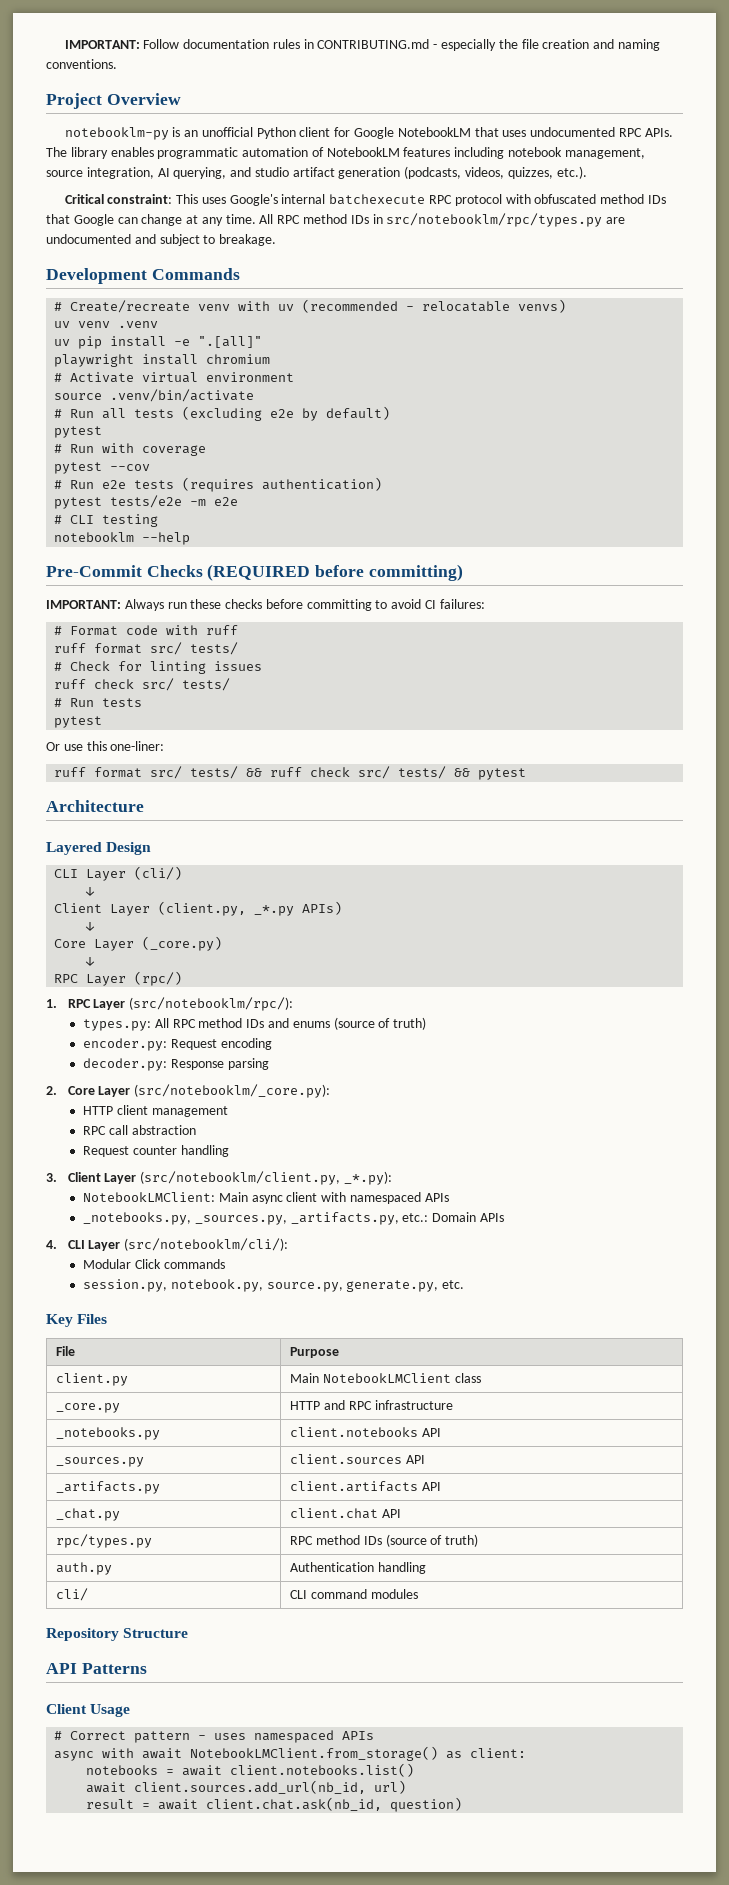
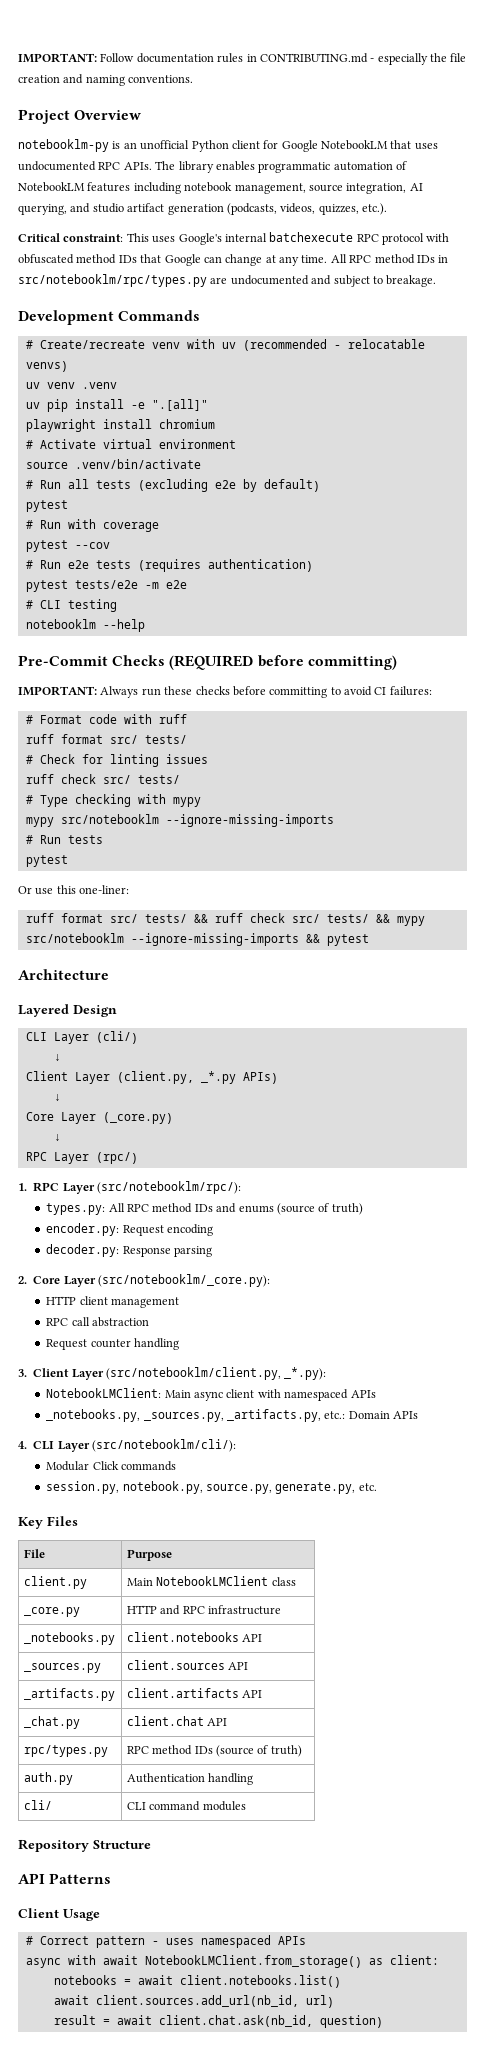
(231, 684) none -> [25,794,201,807] [25,814,334,827] // # Type checking with mypy // mypy src/notebooklm --ignore-missing-imports
(471, 772) none -> [396,916,425,926] [25,933,320,946] mypy src/notebooklm --ignore-missing-imports &&

